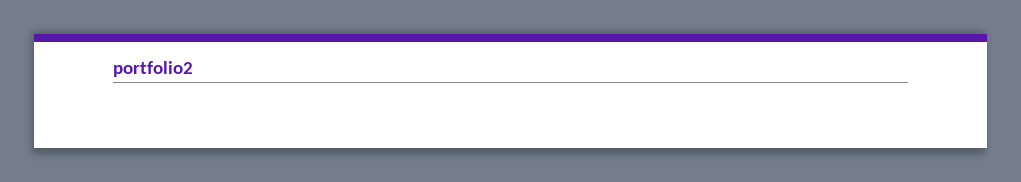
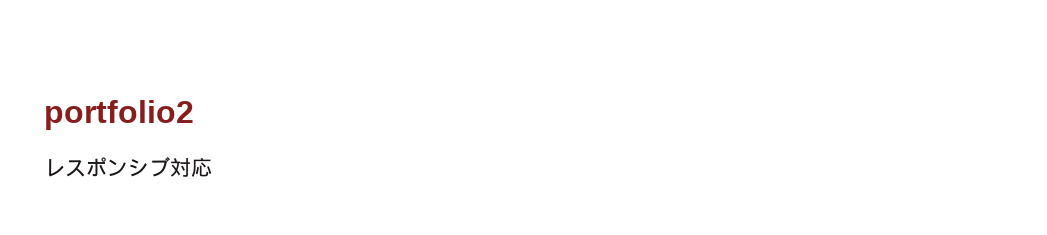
(193, 69) none -> [44,157,212,177] // レスポンシブ対応

